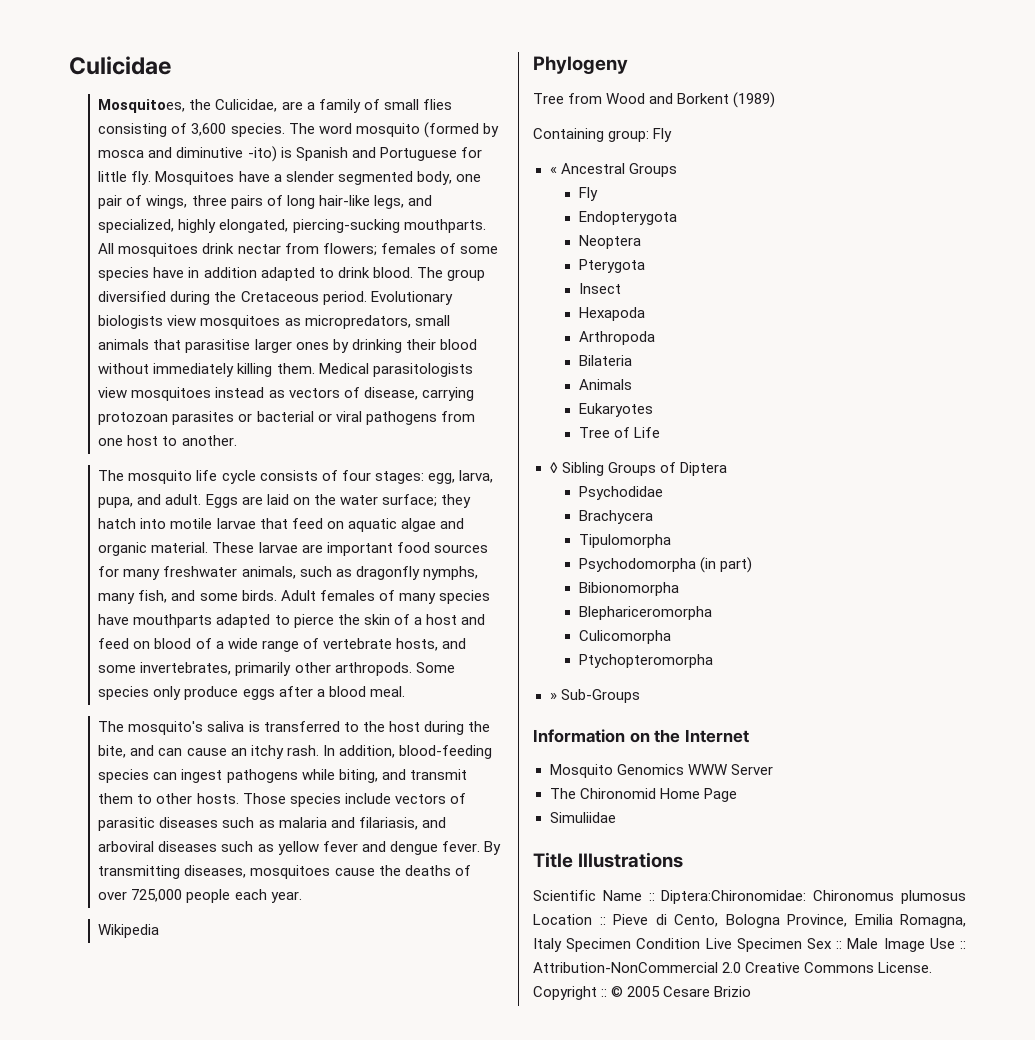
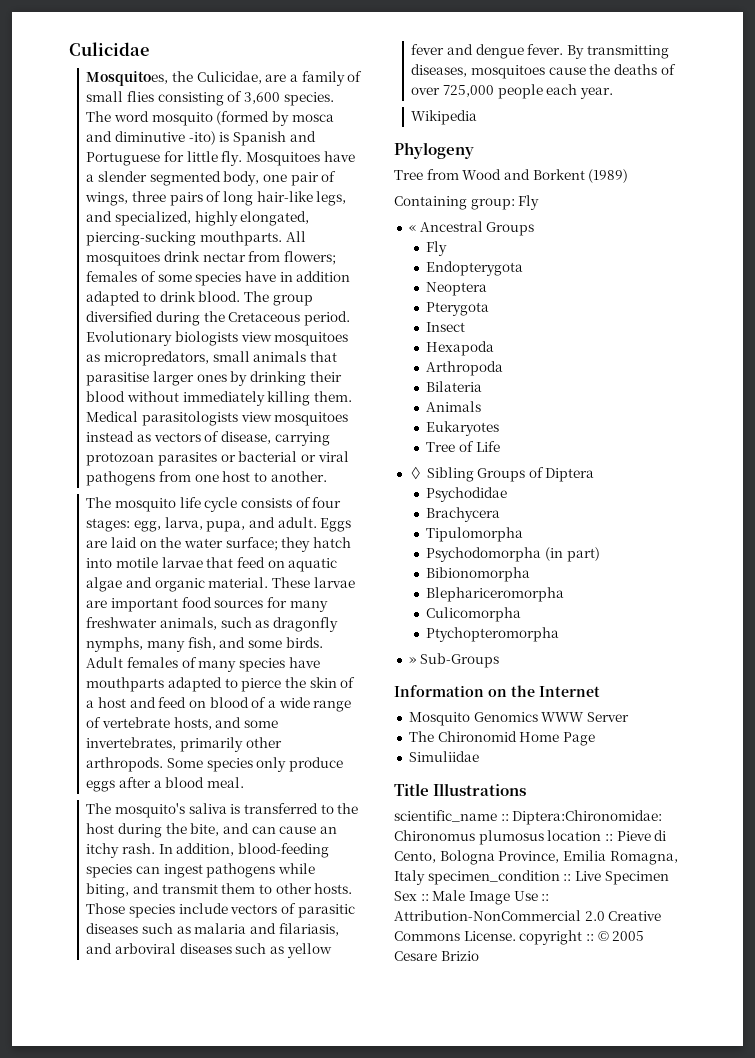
[533,890,642,901] Scientific Name -> [394,810,497,822] scientific_name
[533,914,592,925] Location -> [547,830,602,841] location
[566,938,701,952] Specimen Condition -> [427,870,572,885] specimen_condition ::
[533,986,597,1000] Copyright -> [519,930,583,945] copyright

